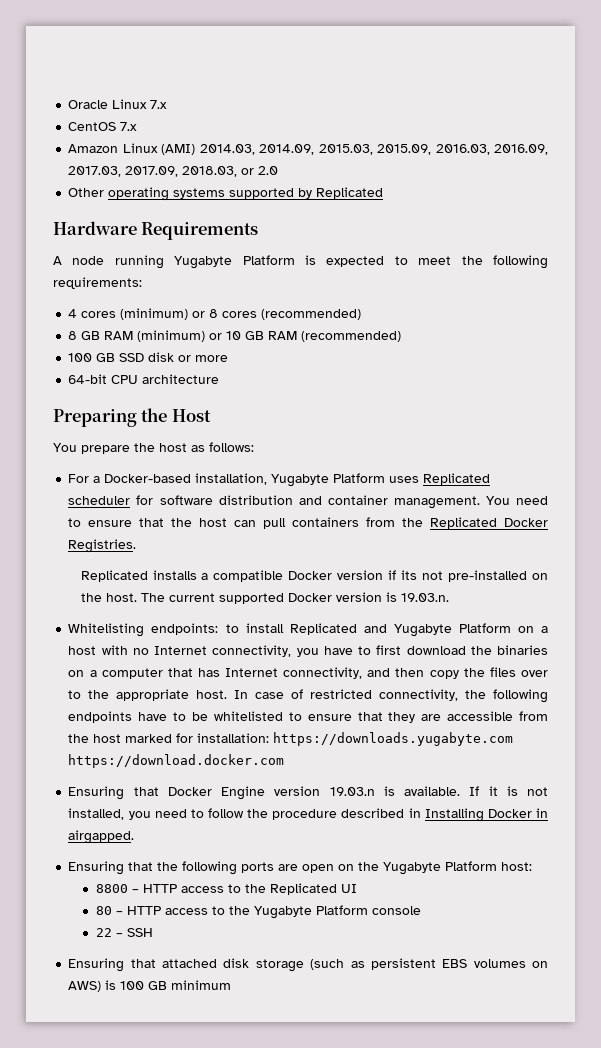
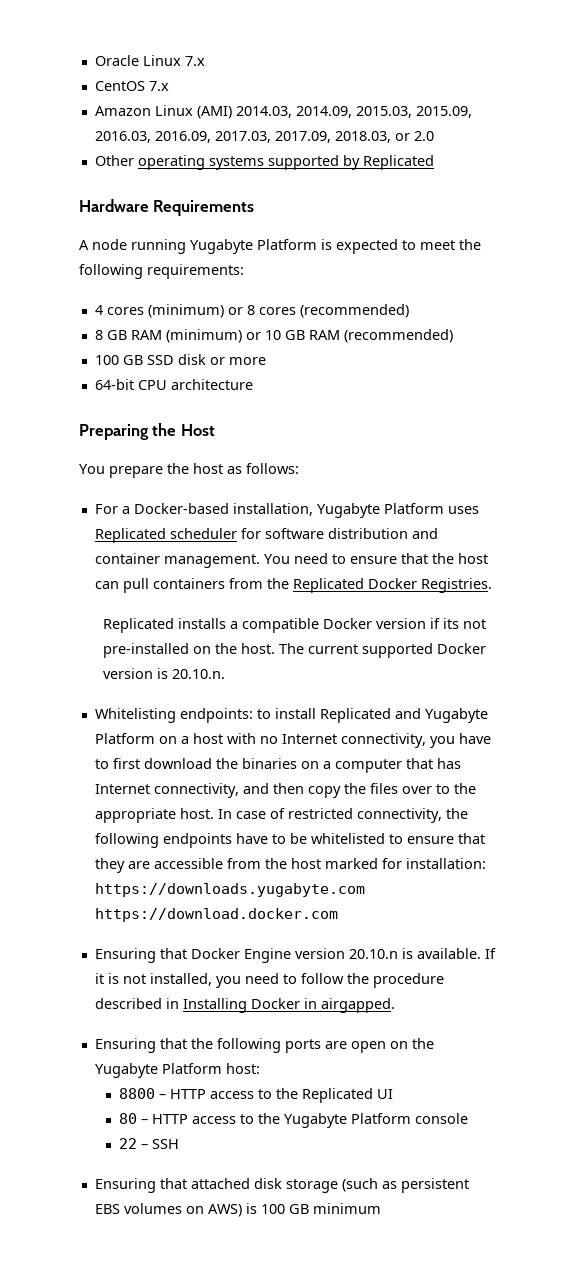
[400,593,449,602] 19.03.n. -> [171,669,225,679] 20.10.n.
[329,787,375,796] 19.03.n -> [348,949,398,959] 20.10.n

